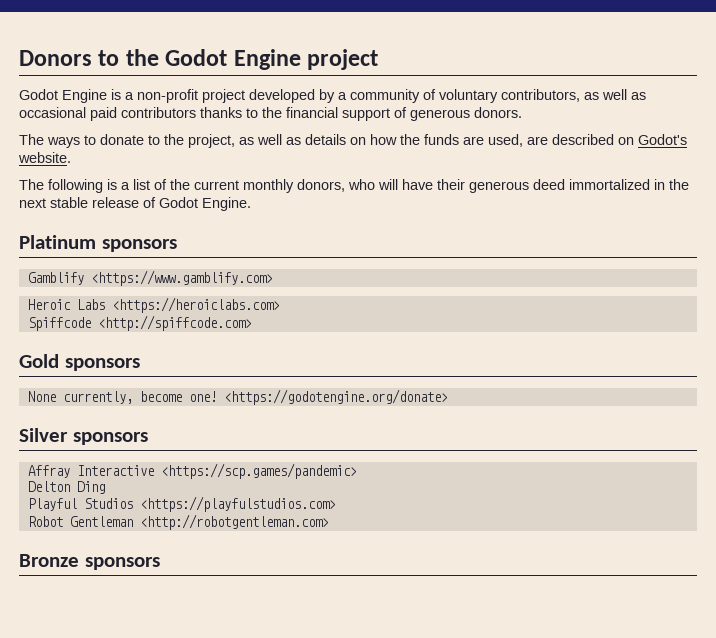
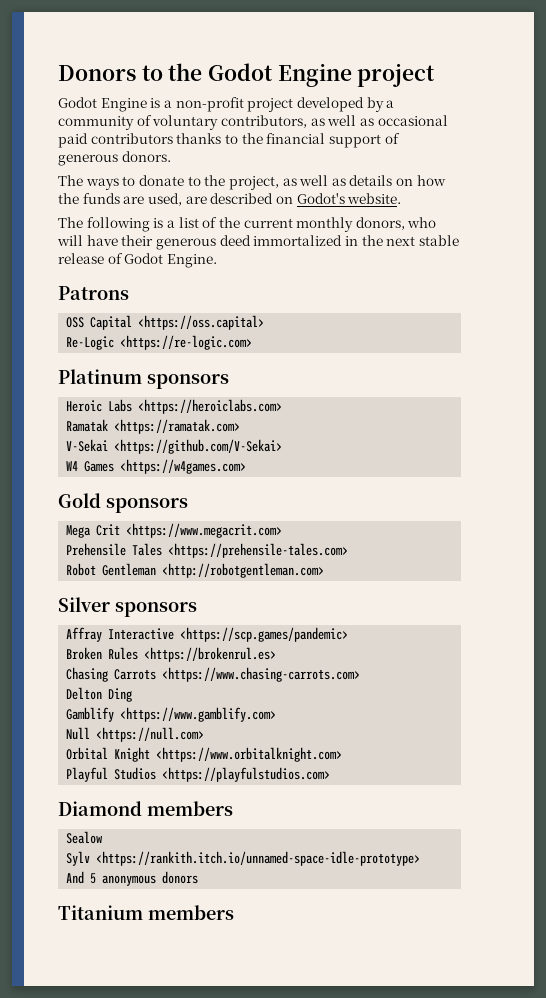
(251, 204) none -> [58,286,129,300] [66,315,265,330] [66,335,253,350] // Patrons // OSS Capital <https://oss.capital> // Re-Logic <https://re-logic.com>
[27,270,273,286] // Gamblify <https://www.gamblify.com> -> (229, 381) none
[27,315,252,331] [19,354,140,371] [27,389,448,405] Spiffcode <http://spiffcode.com> // Gold sponsors // None currently, become one! <https://godotengine.org/donate> -> [66,419,241,434] [66,439,283,454] [66,459,247,474] [58,493,188,513] [66,523,283,538] [66,543,349,558] [66,563,325,578] Ramatak <https://ramatak.com> // V-Sekai <https://github.com/V-Sekai> // W4 Games <https://w4games.com> // Gold sponsors // Mega Crit <https://www.megacrit.com> // Prehensile Tales <https://prehensile-tales.com> // Robot Gentleman <http://robotgentleman.com>
[27,481,105,494] [27,496,336,512] [27,514,329,530] [19,554,160,570] Delton Ding // Playful Studios <https://playfulstudios.com> // Robot Gentleman <http://robotgentleman.com> // Bronze sponsors -> [66,647,277,662] [66,667,361,682] [66,687,133,702] [66,707,277,722] [66,727,205,742] [66,747,343,762] [66,767,331,782] [58,801,233,816] [66,831,103,844] [66,851,421,866] [66,871,199,886] [58,905,234,920] Broken Rules <https://brokenrul.es> // Chasing Carrots <https://www.chasing-carrots.com> // Delton Ding // Gamblify <https://www.gamblify.com> // Null <https://null.com> // Orbital Knight <https://www.orbitalknight.com> // Playful Studios <https://playfulstudios.com> // Diamond members // Sealow // Sylv <https://rankith.itch.io/unnamed-space-idle-prototype> // And 5 anonymous donors // Titanium members

